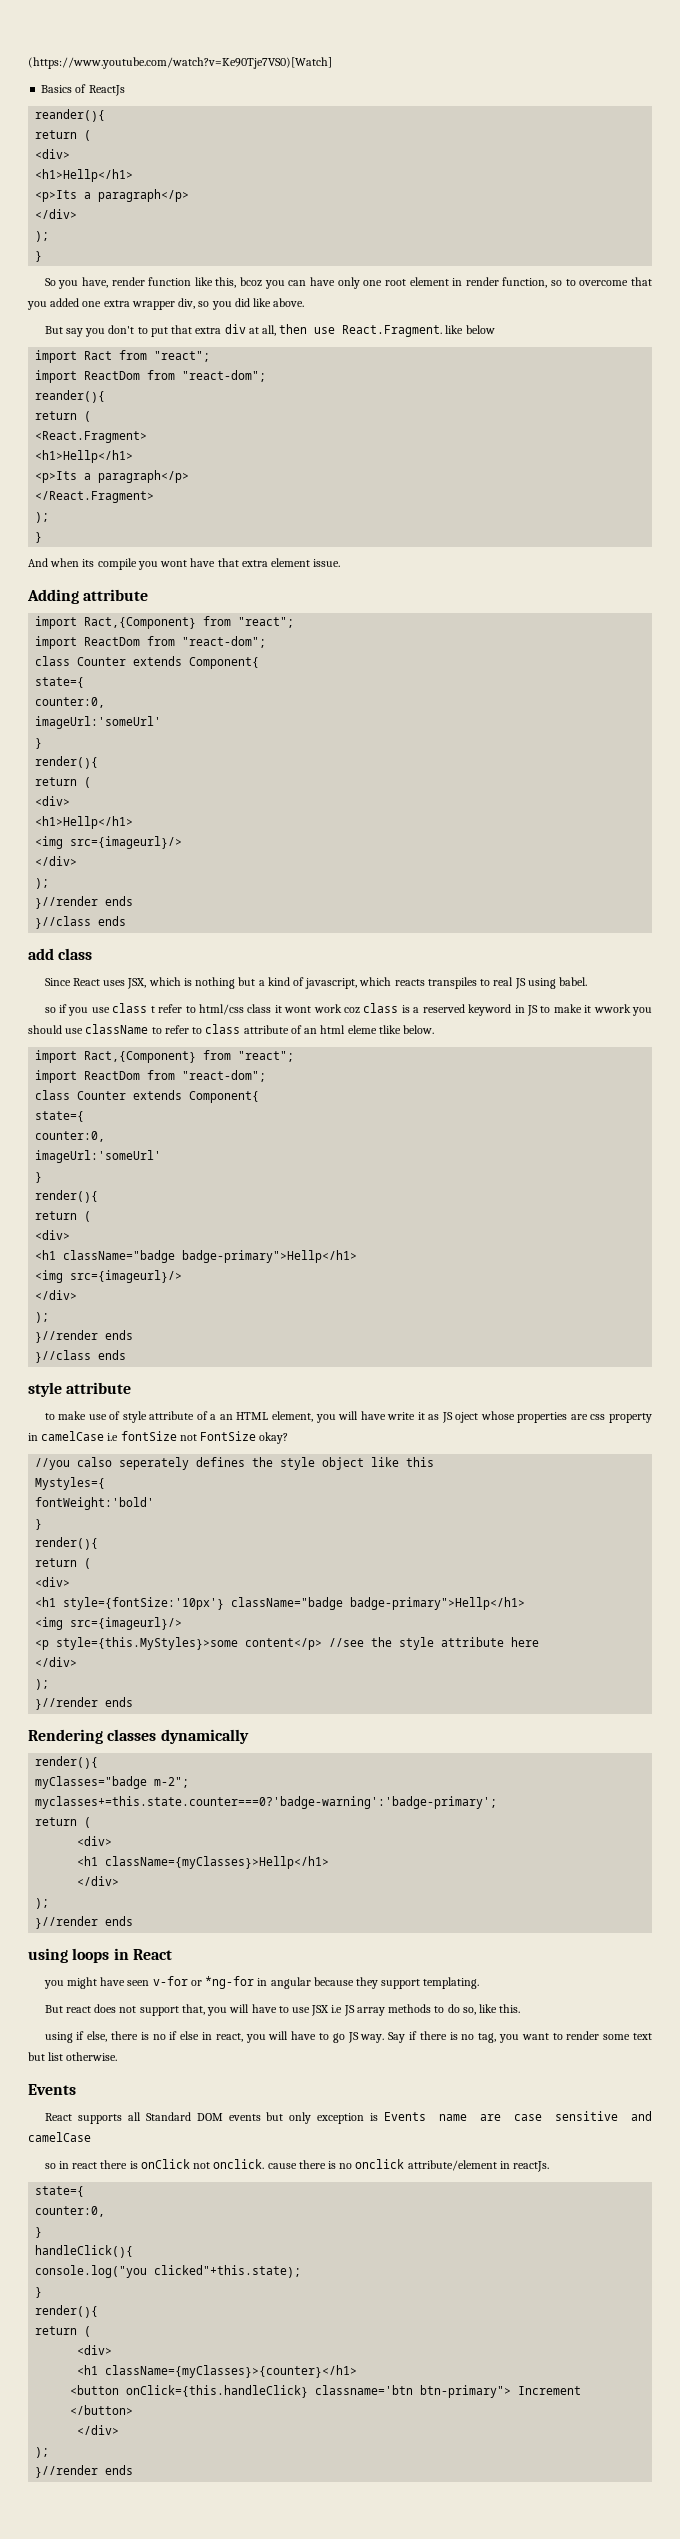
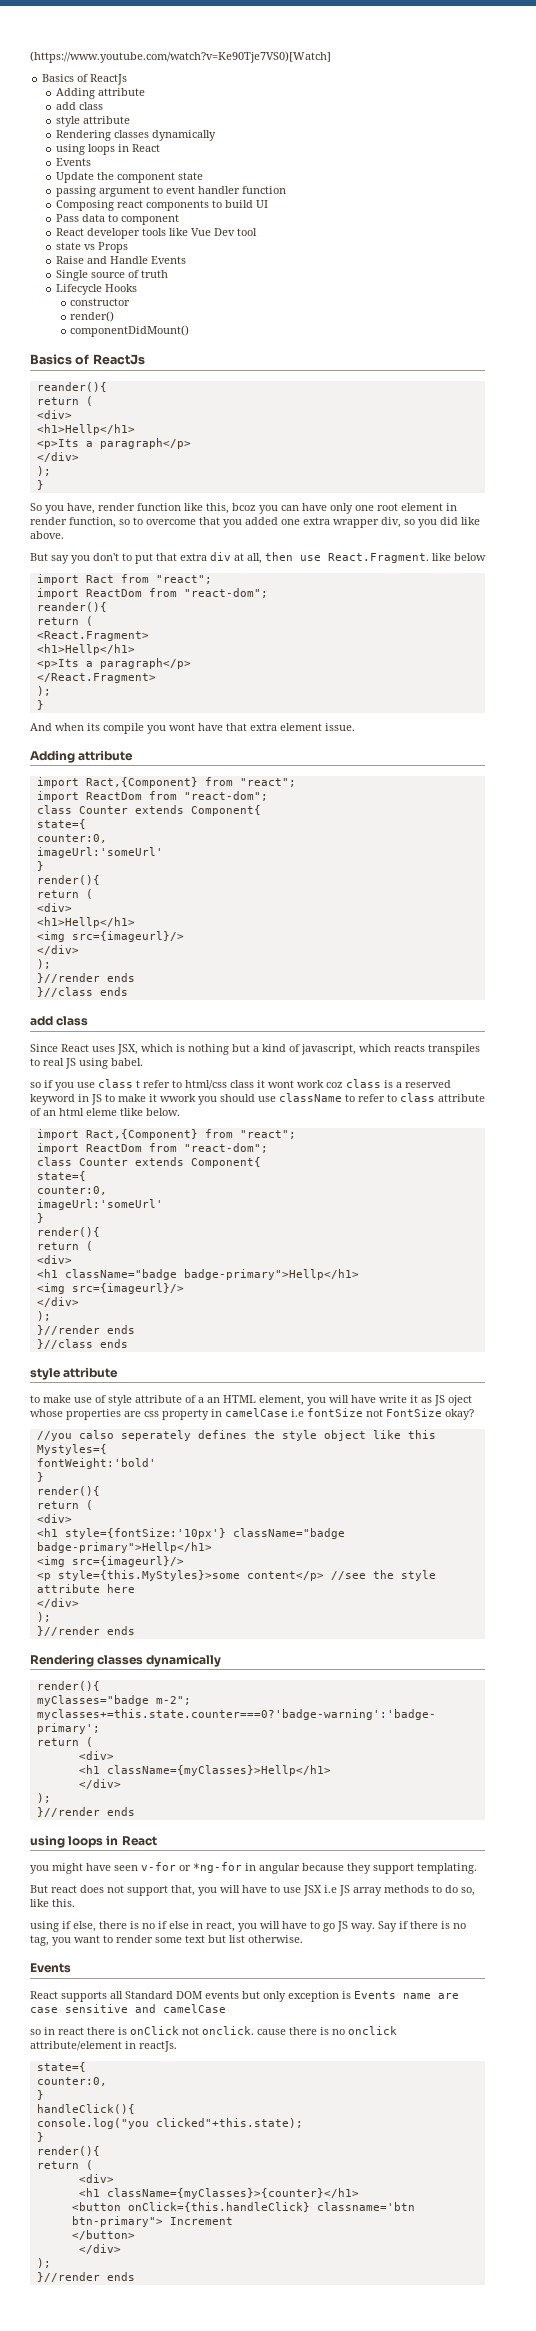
(125, 90) none -> [56,88,146,99] [56,102,104,110] [56,116,131,127] [56,130,217,141] [56,144,161,155] [56,158,92,166] [56,172,204,183] [56,186,287,197] [56,200,269,211] [56,214,180,225] [56,228,258,239] [56,242,129,253] [56,256,187,264] [56,270,169,281] [56,284,138,295] [70,298,131,306] [70,311,115,322] [70,325,190,337] [30,354,145,365] // Adding attribute // add class // style attribute // Rendering classes dynamically // using loops in React // Events // Update the component state // passing argument to event handler function // Composing react components to build UI // Pass data to component // React developer tools like Vue Dev tool // state vs Props // Raise and Handle Events // Single source of truth // Lifecycle Hooks // constructor // render() // componentDidMount() // Basics of ReactJs

